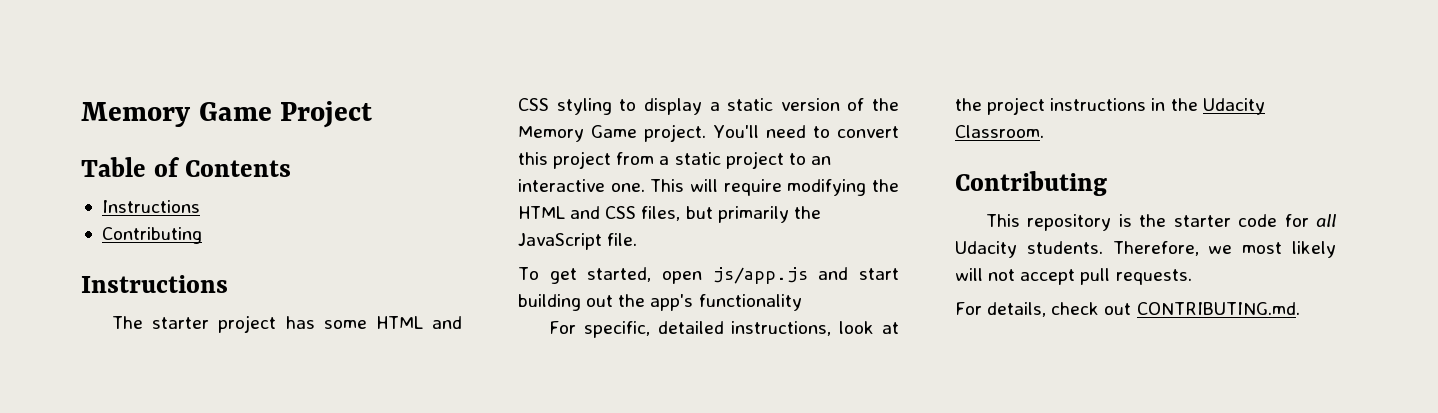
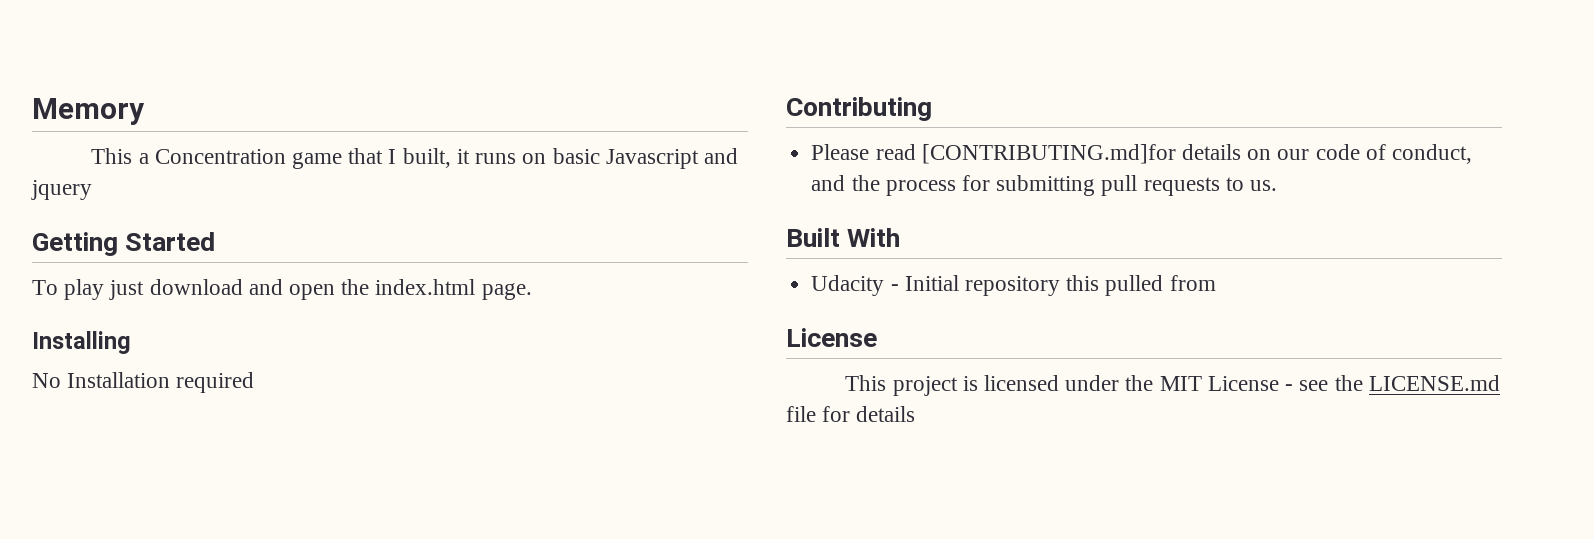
[81,101,373,128] [81,157,292,177] [101,200,200,213] [101,227,202,244] [81,275,228,293] [112,315,462,333] [518,98,899,115] [518,124,900,142] [518,151,831,169] [518,179,899,196] [518,206,821,223] [518,233,638,250] [518,267,899,284] [518,294,802,311] [549,321,900,338] [955,97,1265,115] [955,125,1044,138] [955,171,1107,196] [986,214,1336,231] [955,241,1336,258] [955,268,1192,285] [955,302,1300,317] Memory Game Project // Table of Contents // Instructions // Contributing // Instructions // The starter project has some HTML and CSS styling to display a static version of the Memory Game project. You'll need to convert this project from a static project to an interactive one. This will require modifying the HTML and CSS files, but primarily the JavaScript file. // To get started, open js/app.js and start building out the app's functionality // For specific, detailed instructions, look at the project instructions in the Udacity Classroom. // Contributing // This repository is the starter code for all Udacity students. Therefore, we most likely will not accept pull requests. // For details, check out CONTRIBUTING.md. -> [32,98,145,125] [91,148,738,169] [31,180,92,200] [32,232,216,256] [32,279,532,300] [32,331,131,354] [32,372,255,393] [786,97,932,121] [811,144,1472,164] [811,175,1277,196] [786,228,901,247] [811,275,1216,296] [786,328,877,347] [845,375,1500,396] [786,406,916,422] Memory // This a Concentration game that I built, it runs on basic Javascript and jquery // Getting Started // To play just download and open the index.html page. // Installing // No Installation required // Contributing // Please read [CONTRIBUTING.md]for details on our code of conduct, and the process for submitting pull requests to us. // Built With // Udacity - Initial repository this pulled from // License // This project is licensed under the MIT License - see the LICENSE.md file for details

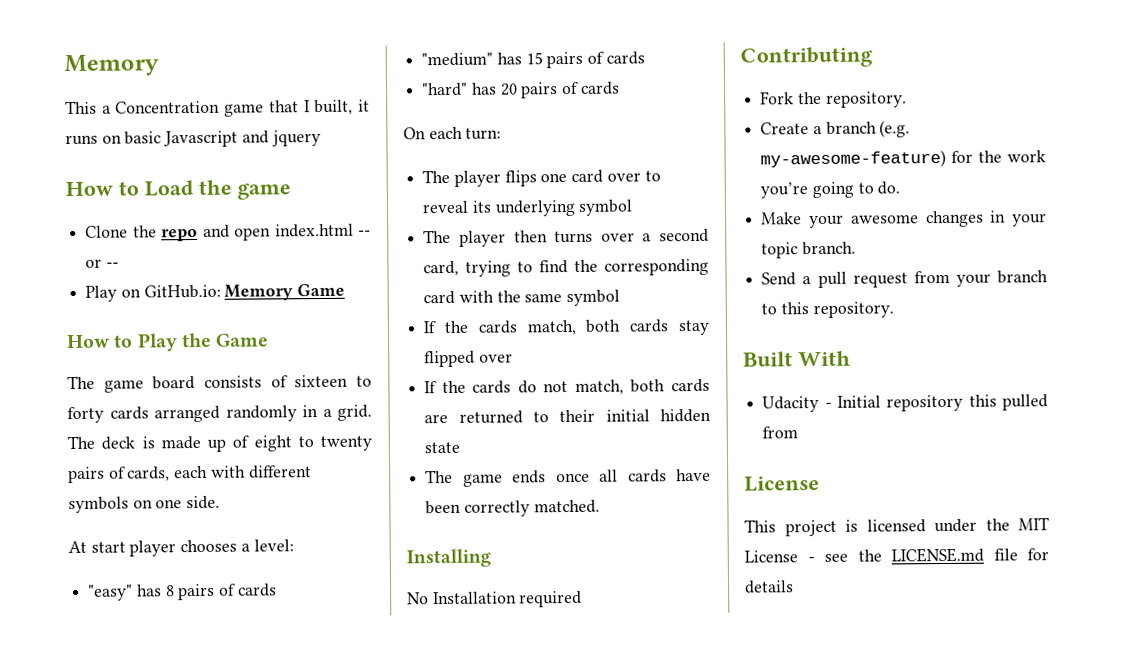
[32,232,216,256] [32,279,532,300] Getting Started // To play just download and open the index.html page. -> [65,179,291,200] [85,223,371,242] [85,258,119,268] [85,283,346,302] [66,332,270,352] [67,374,372,393] [67,404,372,424] [67,435,372,452] [68,465,312,484] [68,495,221,514] [68,539,294,557] [88,583,277,601] [421,51,645,69] [421,81,620,99] [403,126,502,140] [422,169,661,187] [422,199,634,217] [423,228,709,247] [423,258,709,277] [423,289,621,307] [423,319,710,336] [424,350,513,368] [424,378,710,395] [424,408,711,424] [424,441,461,454] [425,468,711,487] [425,499,600,517] How to Load the game // Clone the repo and open index.html -- or -- // Play on GitHub.io: Memory Game // How to Play the Game // The game board consists of sixteen to forty cards arranged randomly in a grid. The deck is made up of eight to twenty pairs of cards, each with different symbols on one side. // At start player chooses a level: // "easy" has 8 pairs of cards // "medium" has 15 pairs of cards // "hard" has 20 pairs of cards // On each turn: // The player flips one card over to reveal its underlying symbol // The player then turns over a second card, trying to find the corresponding card with the same symbol // If the cards match, both cards stay flipped over // If the cards do not match, both cards are returned to their initial hidden state // The game ends once all cards have been correctly matched.
[811,144,1472,164] [811,175,1277,196] Please read [CONTRIBUTING.md]for details on our code of conduct, and the process for submitting pull requests to us. -> [760,91,907,108] [760,120,911,138] [760,149,1046,169] [760,181,901,199] [761,210,1047,229] [761,241,856,259] [761,270,1048,289] [761,301,894,319] Fork the repository. // Create a branch (e.g. my-awesome-feature) for the work you’re going to do. // Make your awesome changes in your topic branch. // Send a pull request from your branch to this repository.

